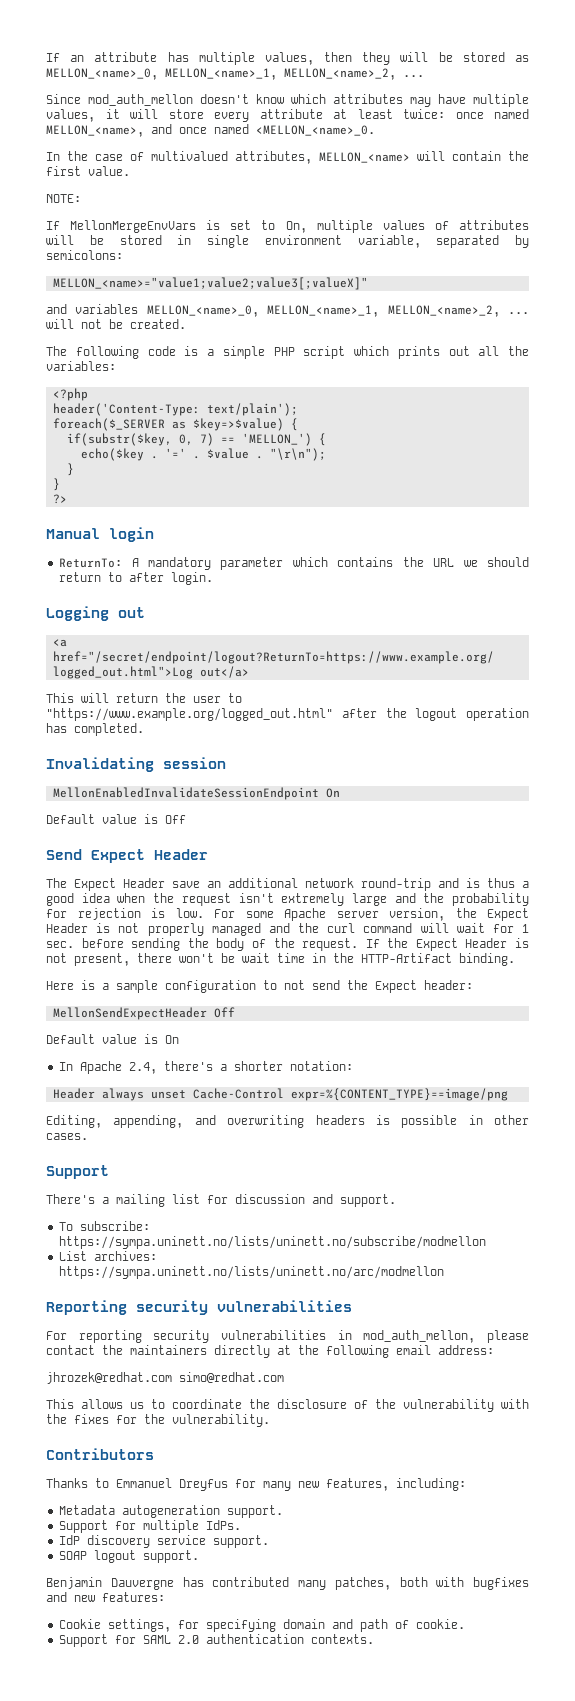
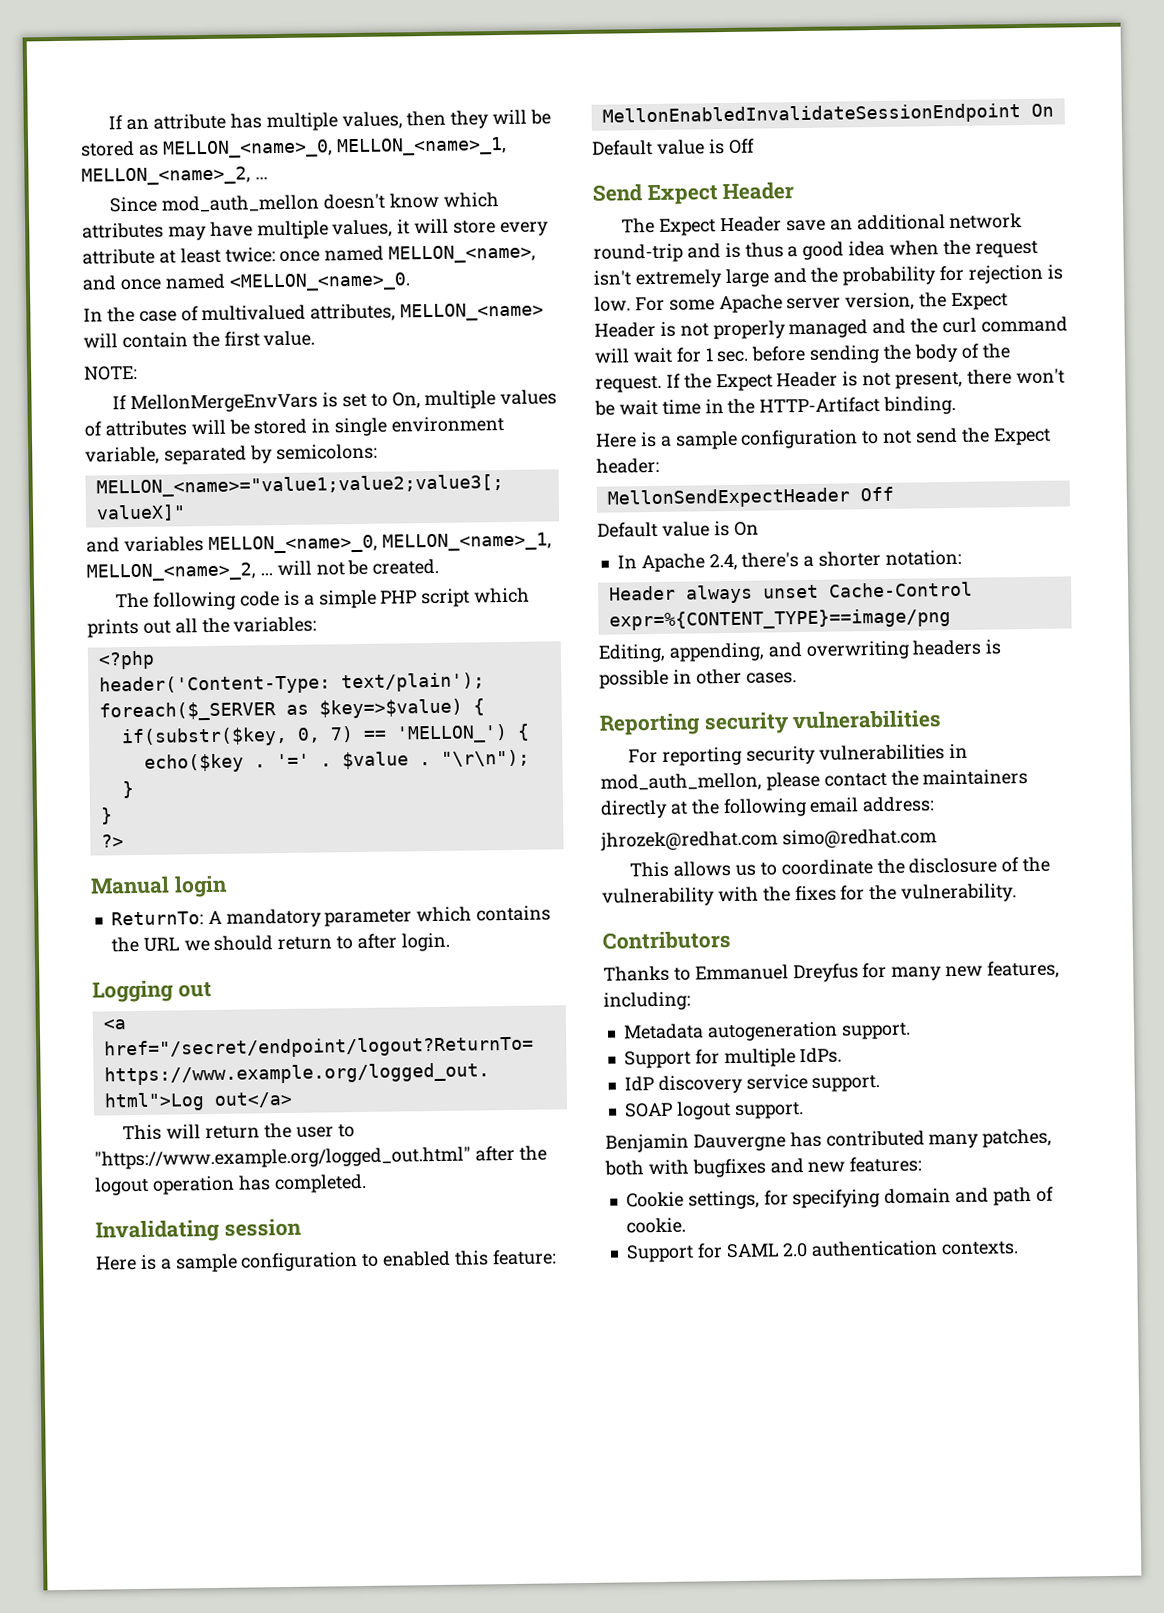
(226, 763) none -> [96,1249,557,1273] // Here is a sample configuration to enabled this feature:
[46,1165,109,1179] [46,1194,396,1207] [59,1221,151,1231] [59,1236,487,1249] [59,1251,158,1261] [59,1266,445,1279] // Support // There's a mailing list for discussion and support. // To subscribe: https://sympa.uninett.no/lists/uninett.no/subscribe/modmellon // List archives: https://sympa.uninett.no/lists/uninett.no/arc/modmellon -> (797, 678) none

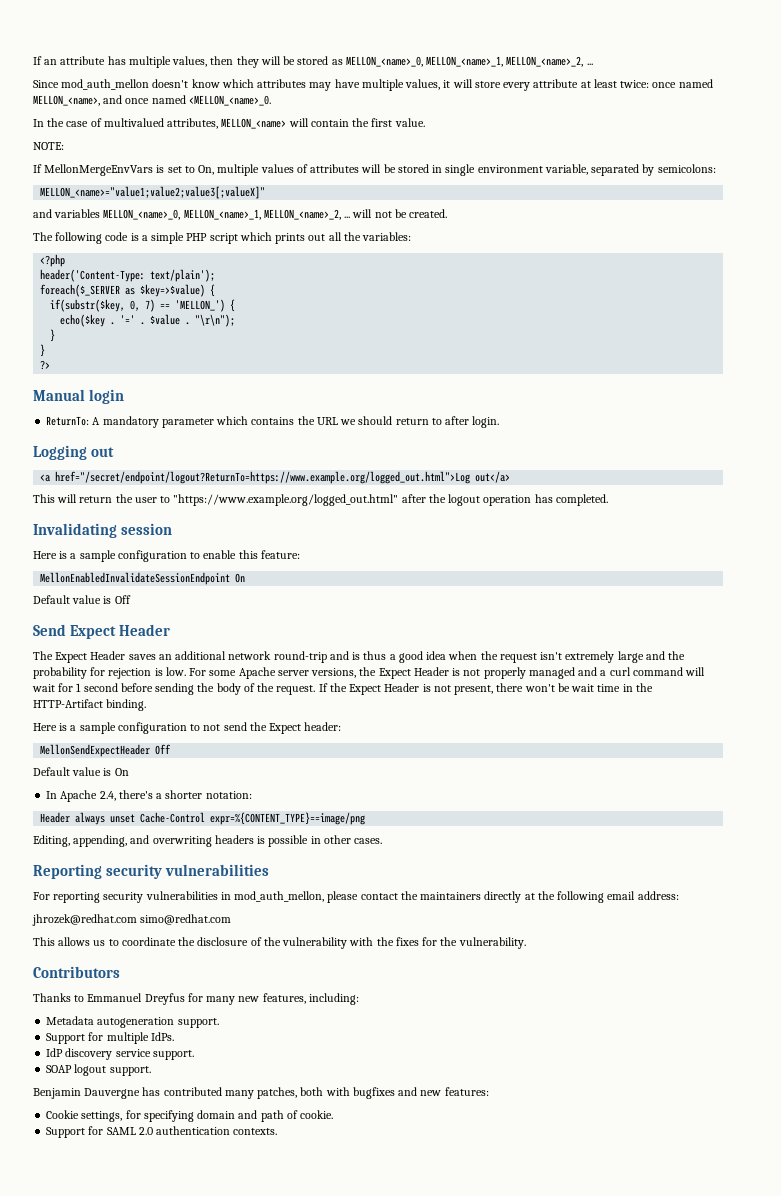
[382,1250,452,1267] enabled -> [203,550,237,559] enable
[785,219,826,232] save -> [128,654,156,660] saves
[845,292,916,311] version, -> [311,668,357,678] versions,
[910,318,939,334] the -> [600,670,607,676] a
[716,350,750,363] sec. -> [83,683,118,692] second

